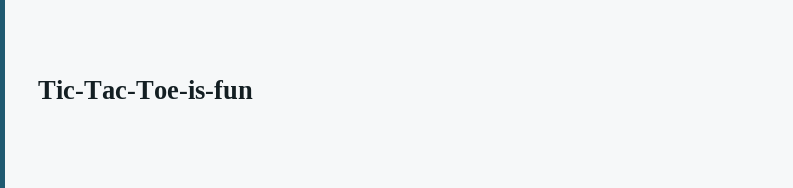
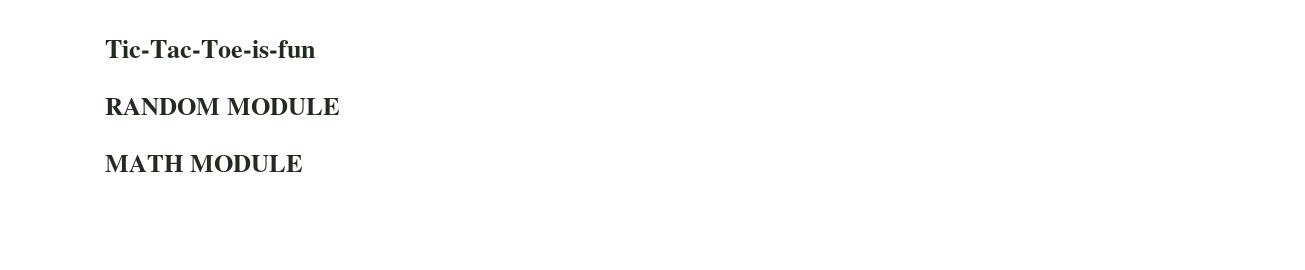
(253, 89) none -> [105,98,340,115] [105,155,303,172] // RANDOM MODULE // MATH MODULE

